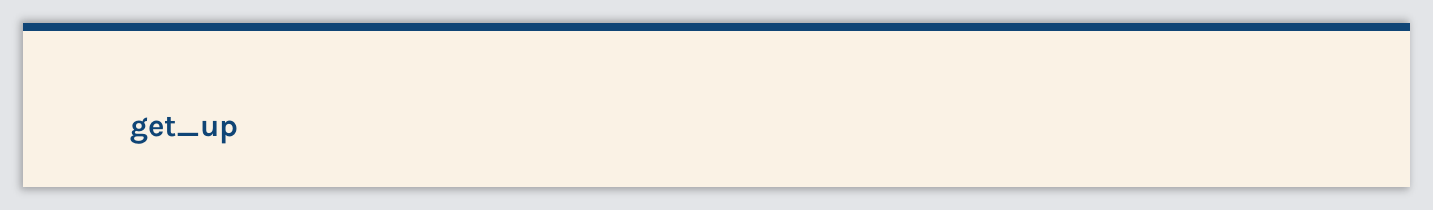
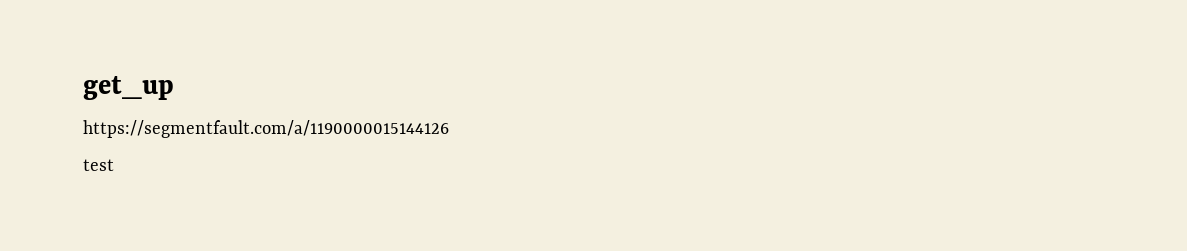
(238, 130) none -> [83,120,449,138] [83,159,114,171] // https://segmentfault.com/a/1190000015144126 // test

